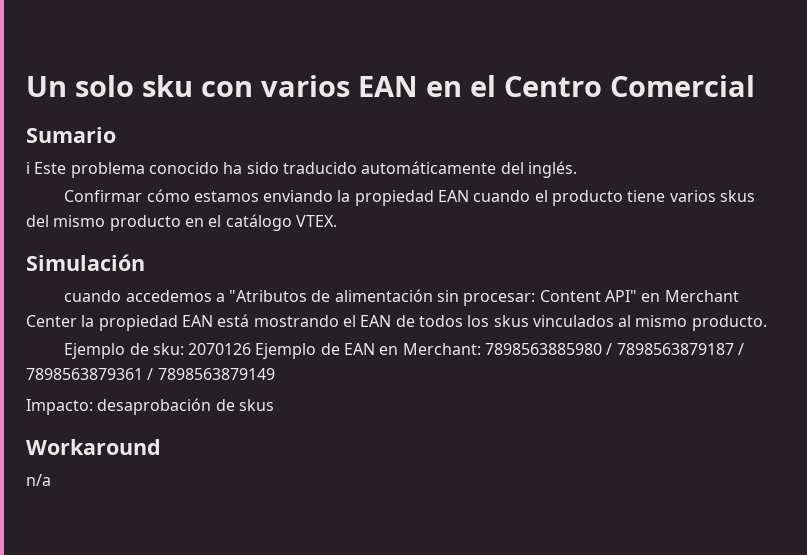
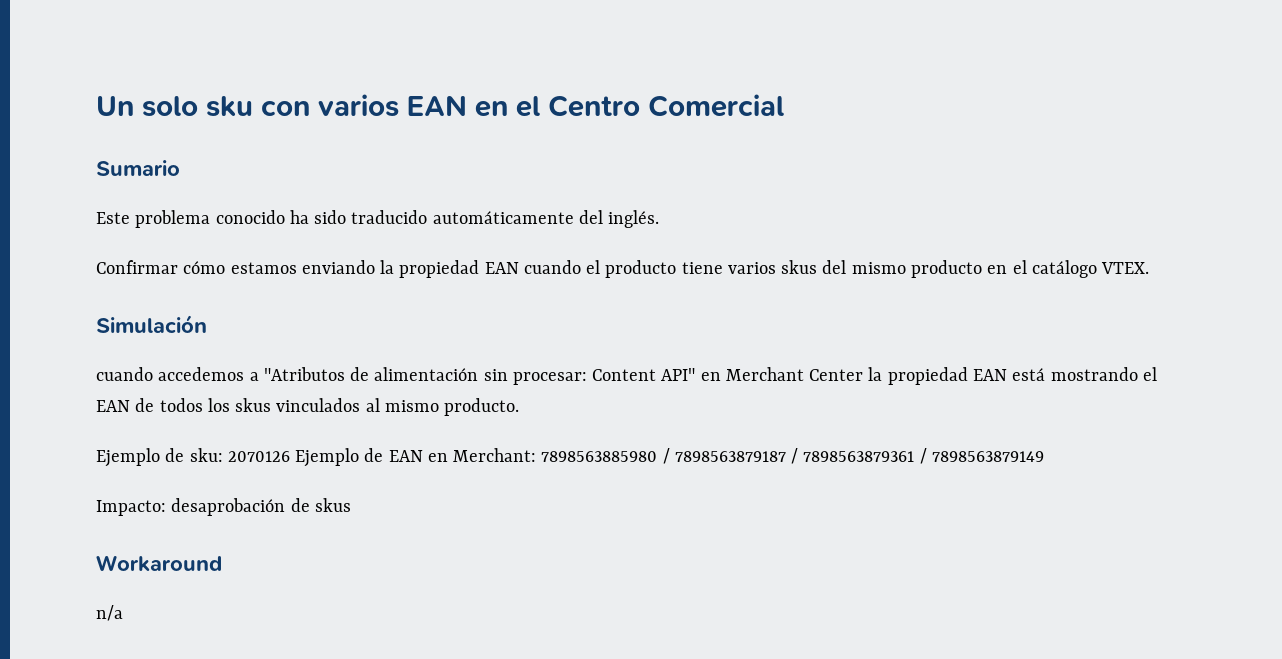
[26,162,30,174] ℹ -> (180, 168) none

